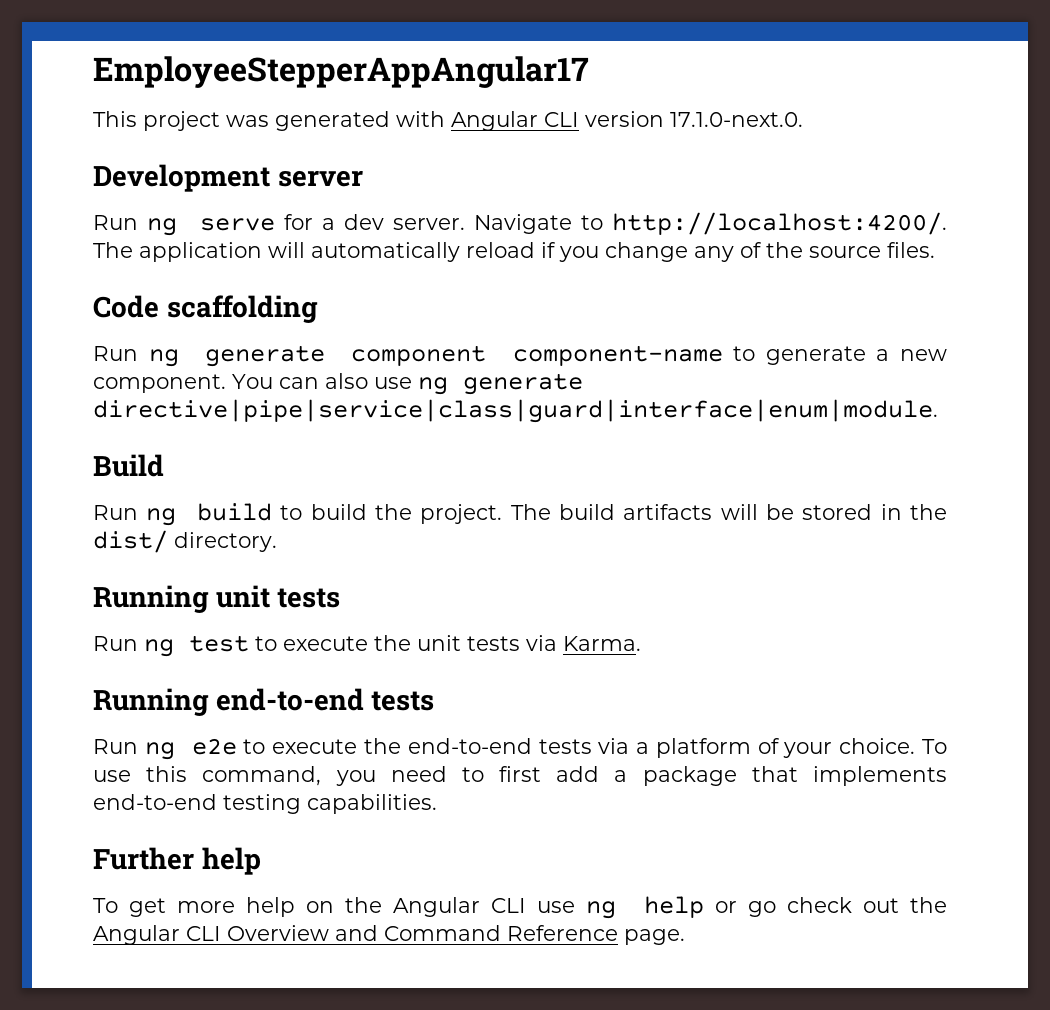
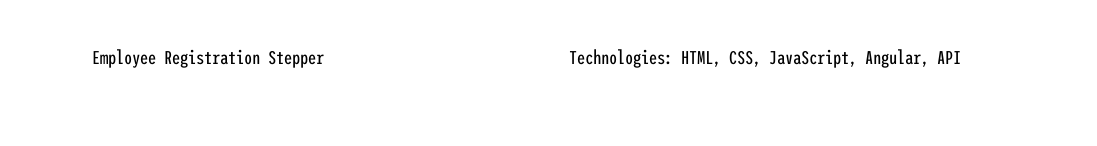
[93,56,589,88] [93,111,803,131] [93,164,363,192] [93,212,947,236] [93,242,935,262] [93,295,318,323] [93,345,947,367] [93,373,583,395] [93,399,938,423] [93,454,164,477] [93,503,948,526] [93,530,277,553] [93,585,341,613] [93,635,641,657] [93,688,435,716] [93,738,947,760] [93,766,947,786] [93,794,437,814] [93,847,261,875] [93,896,947,919] [93,925,685,945] EmployeeStepperAppAngular17 // This project was generated with Angular CLI version 17.1.0-next.0. // Development server // Run ng serve for a dev server. Navigate to http://localhost:4200/. The application will automatically reload if you change any of the source files. // Code scaffolding // Run ng generate component component-name to generate a new component. You can also use ng generate directive|pipe|service|class|guard|interface|enum|module. // Build // Run ng build to build the project. The build artifacts will be stored in the dist/ directory. // Running unit tests // Run ng test to execute the unit tests via Karma. // Running end-to-end tests // Run ng e2e to execute the end-to-end tests via a platform of your choice. To use this command, you need to first add a package that implements end-to-end testing capabilities. // Further help // To get more help on the Angular CLI use ng help or go check out the Angular CLI Overview and Command Reference page. -> [92,49,324,68] [569,49,961,68] Employee Registration Stepper // Technologies: HTML, CSS, JavaScript, Angular, API

